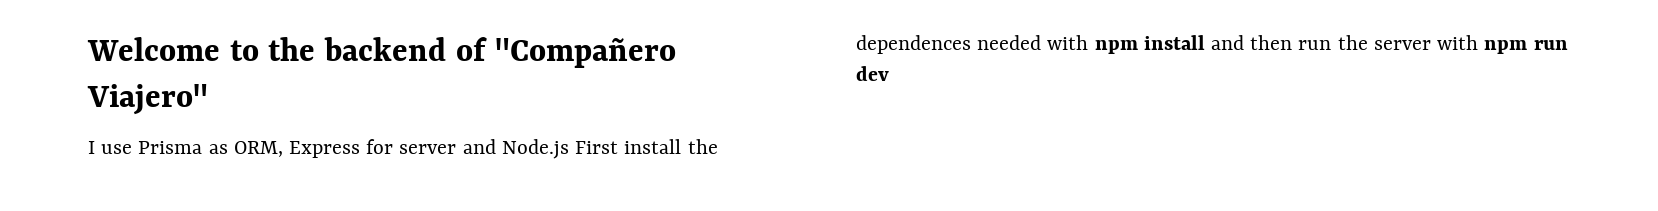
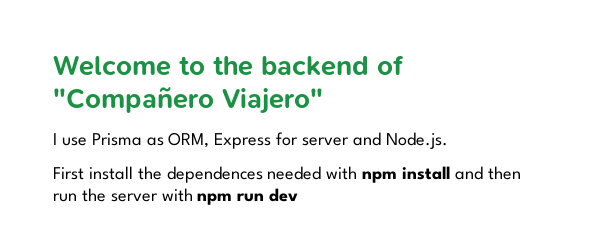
[501,139,569,159] Node.js -> [385,132,448,149] Node.js. //

